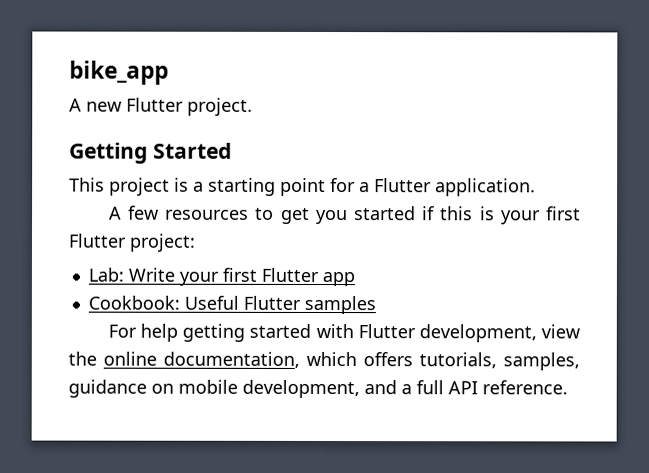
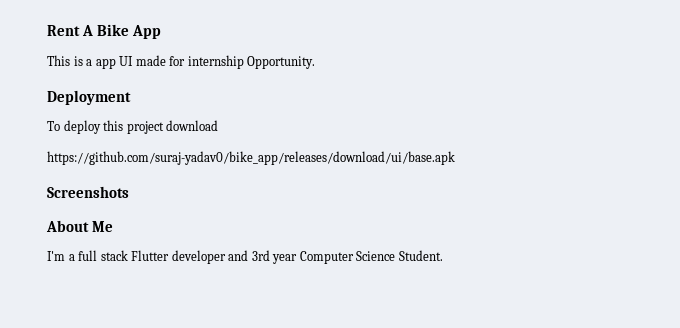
[69,60,169,85] [69,97,253,116] [69,142,232,164] bike_app // A new Flutter project. // Getting Started -> [47,24,162,39] Rent A Bike App
[109,177,170,196] project -> (70, 60) none
[208,177,536,197] [108,205,581,225] [68,233,196,252] [87,267,355,287] [87,295,376,315] [107,323,580,343] [68,351,580,371] [68,379,568,399] starting point for a Flutter application. // A few resources to get you started if this is your first Flutter project: // Lab: Write your first Flutter app // Cookbook: Useful Flutter samples // For help getting started with Flutter development, view the online documentation, which offers tutorials, samples, guidance on mobile development, and a full API reference. -> [95,55,316,69] [47,90,131,105] [47,120,219,134] [47,151,455,165] [47,186,129,198] [46,220,113,232] [47,250,443,264] app UI made for internship Opportunity. // Deployment // To deploy this project download // https://github.com/suraj-yadav0/bike_app/releases/download/ui/base.apk // Screenshots // About Me // I'm a full stack Flutter developer and 3rd year Computer Science Student.

